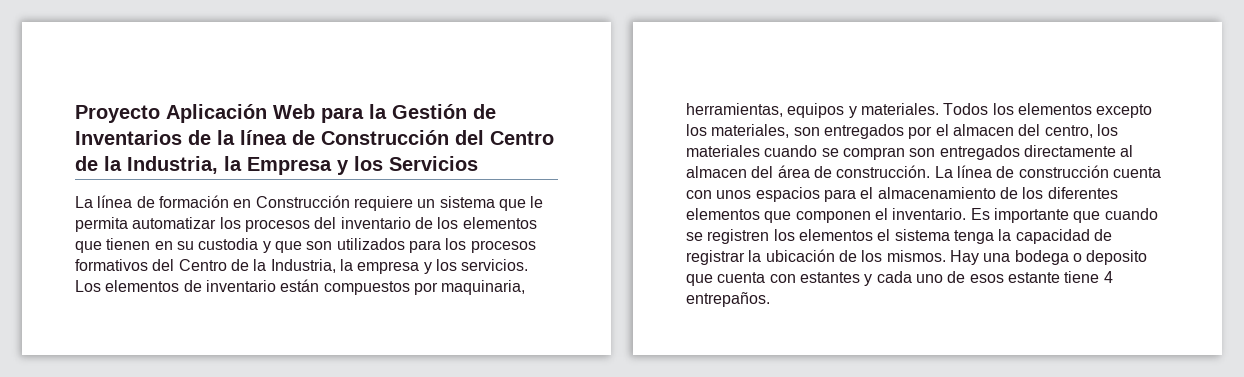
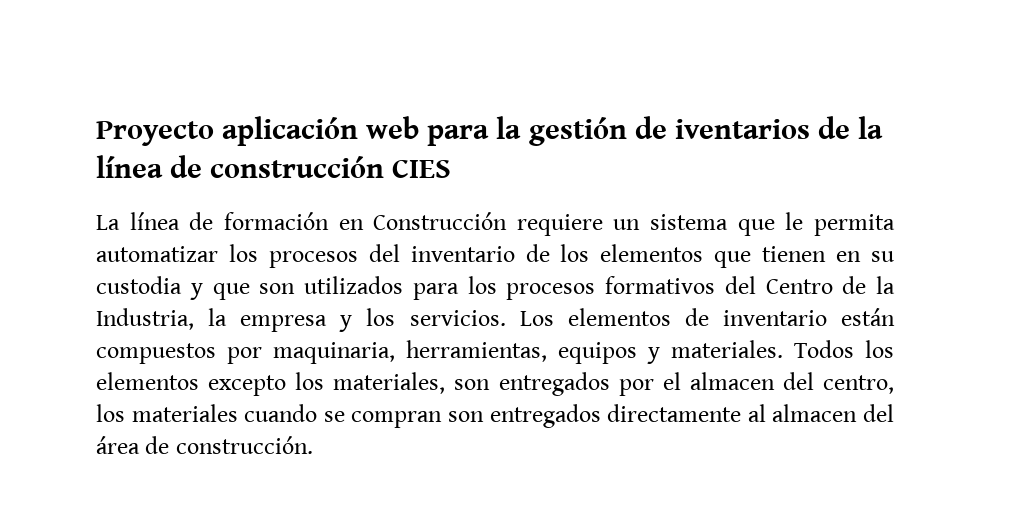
[166,104,496,123] [75,130,554,145] [75,156,478,175] Aplicación Web para la Gestión de Inventarios de la línea de Construcción del Centro de la Industria, la Empresa y los Servicios -> [222,116,883,146] [96,155,452,178] aplicación web para la gestión de iventarios de la línea de construcción CIES
[934,165,1161,178] [686,187,1118,202] [686,208,1158,223] [686,229,1112,244] [686,249,1148,265] [686,271,1113,286] [686,292,770,307] La línea de construcción cuenta con unos espacios para el almacenamiento de los diferentes elementos que componen el inventario. Es importante que cuando se registren los elementos el sistema tenga la capacidad de registrar la ubicación de los mismos. Hay una bodega o deposito que cuenta con estantes y cada uno de esos estante tiene 4 entrepaños. -> (313, 445) none

